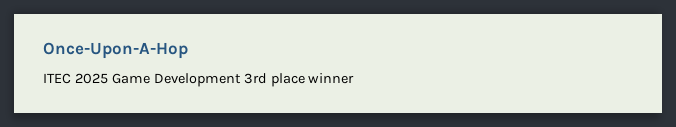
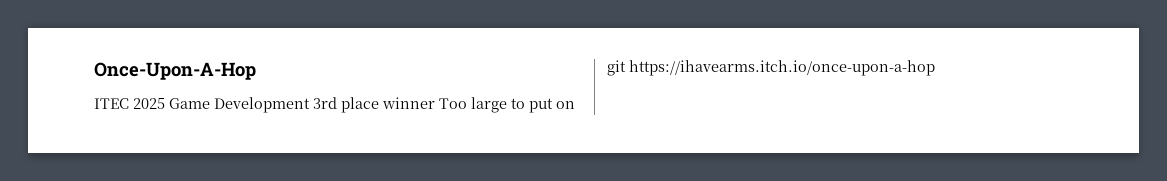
(355, 78) none -> [439,97,575,113] [607,60,935,76] Too large to put on git https://ihavearms.itch.io/once-upon-a-hop

